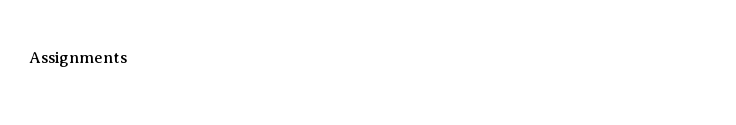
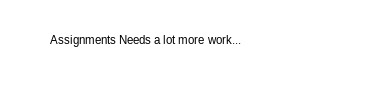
(127, 59) none -> [119,35,241,44] Needs a lot more work...

